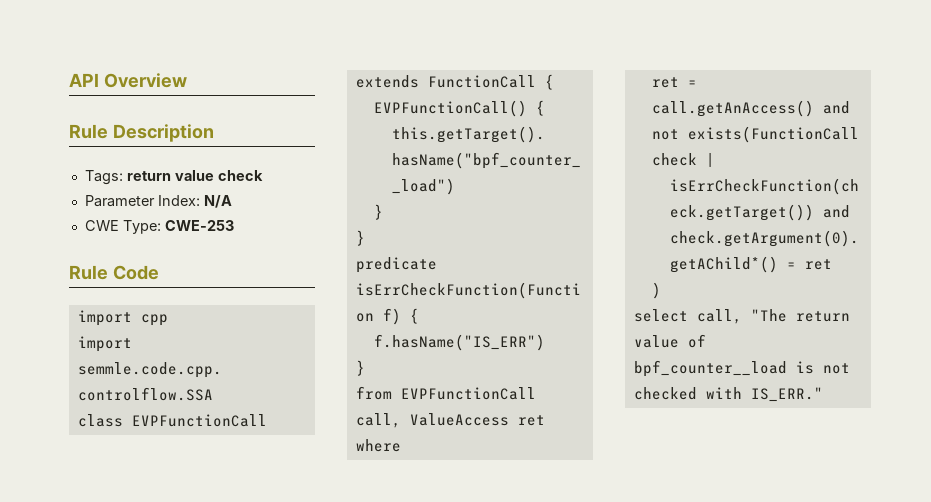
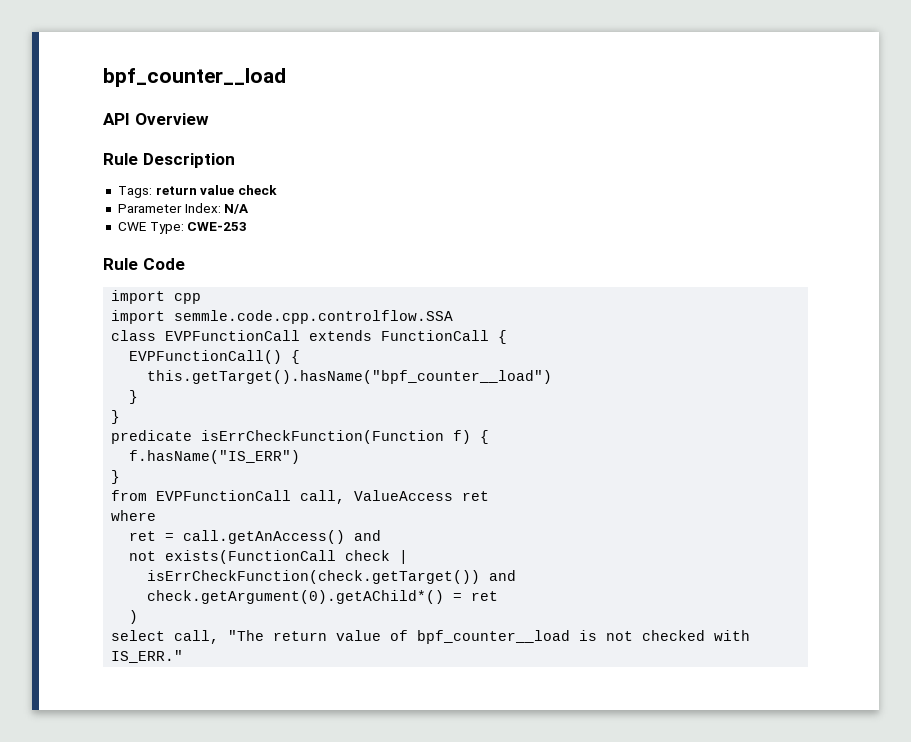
(69, 80) none -> [103,68,286,87] bpf_counter__load //

